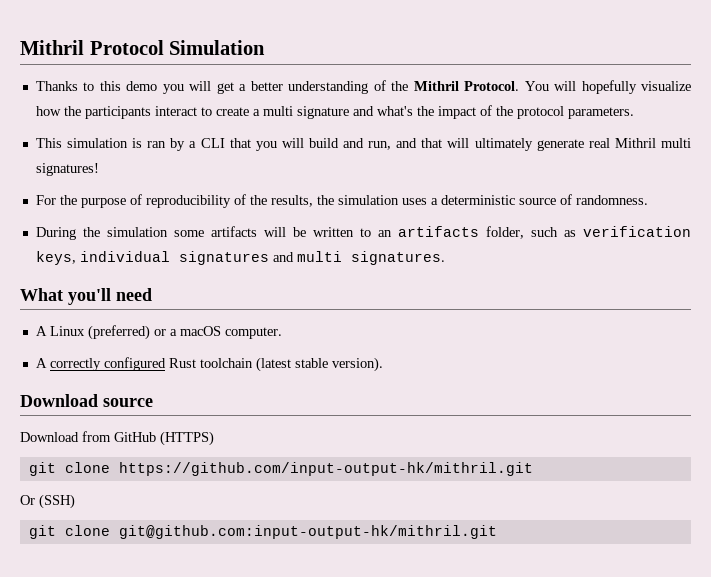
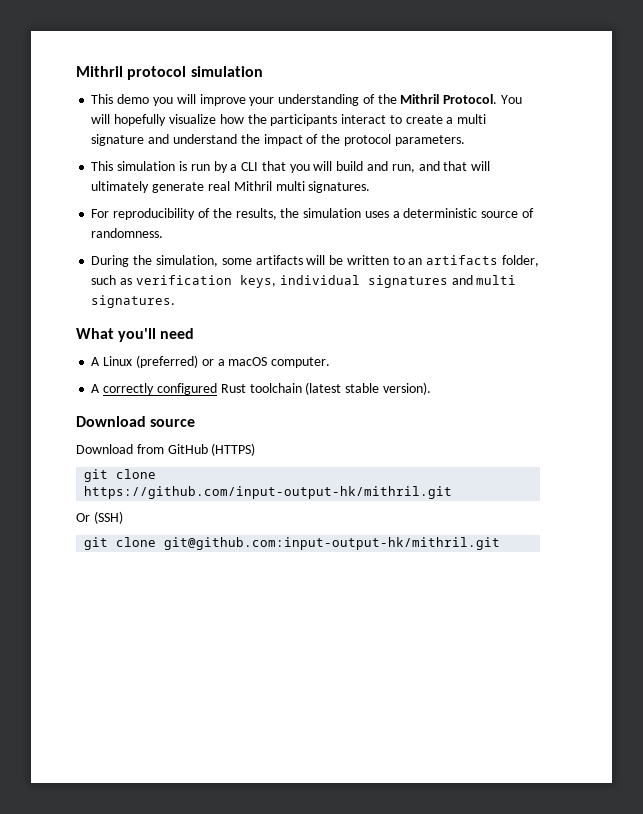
[20,40,266,55] [35,81,283,94] Mithril Protocol Simulation // Thanks to this demo you will get a better -> [76,66,263,80] [91,94,275,106] Mithril protocol simulation // This demo you will improve your
[376,106,413,116] what's -> [172,134,237,144] understand
[147,141,167,148] ran -> [190,164,210,171] run
[35,163,99,176] signatures! -> [308,181,371,193] signatures.
[59,194,142,208] the purpose of -> (110, 213) none
[106,227,168,237] simulation -> [155,255,218,267] simulation,

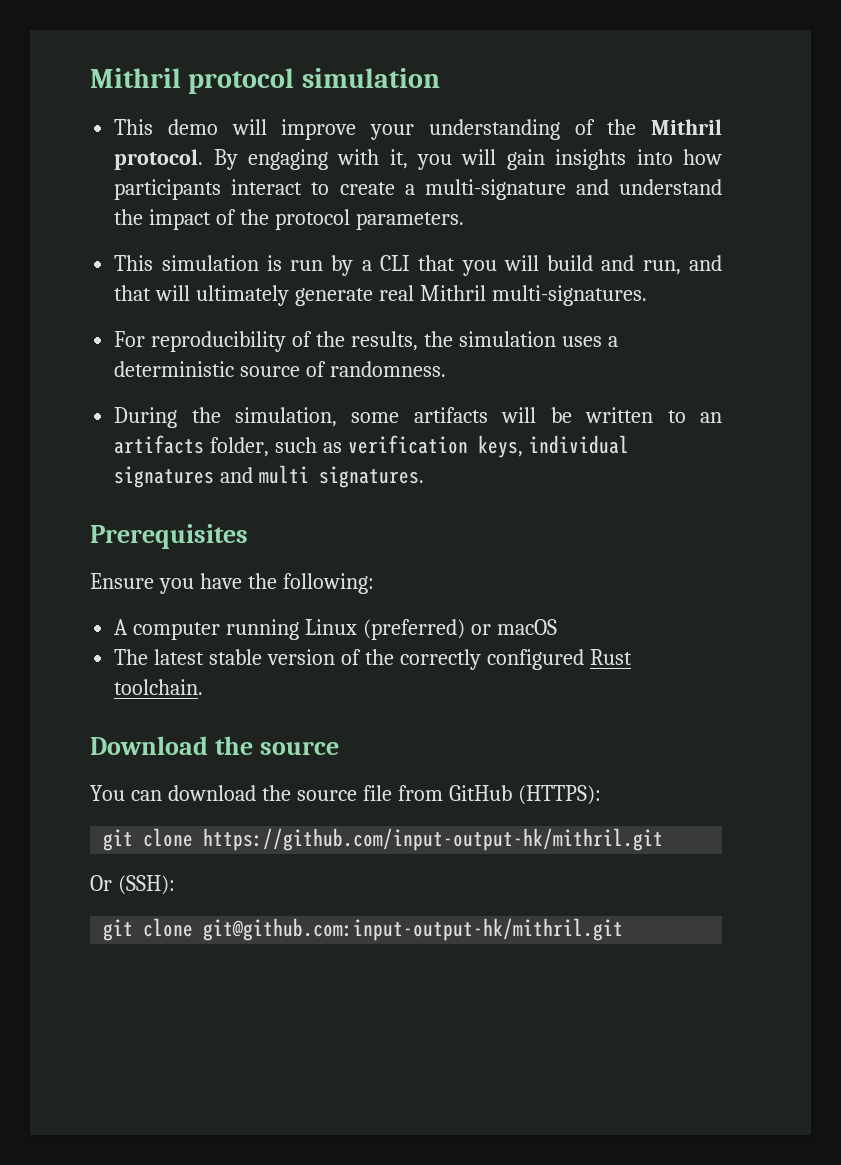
[152,97,173,106] you -> (218, 127) none
[443,94,522,104] [91,114,267,126] Protocol. You will hopefully visualize how the -> [114,149,722,170] protocol. By engaging with it, you will gain insights into how
[457,114,487,124] [91,134,145,146] multi signature -> [424,179,566,200] multi-signature
[275,181,371,193] multi signatures. -> [491,285,647,306] multi-signatures.
[76,328,195,342] [91,357,101,366] What you'll need // A -> [90,524,248,549] [90,573,374,594] [114,619,300,640] Prerequisites // Ensure you have the following: // A computer running
[217,359,225,366] a -> (491, 629) none
[271,357,331,368] [91,382,431,395] [76,416,146,427] computer. // A correctly configured Rust toolchain (latest stable version). // Download -> [114,649,632,670] [114,679,204,695] [90,736,253,755] // The latest stable version of the correctly configured Rust toolchain. // Download the
[76,444,133,454] Download -> [90,785,392,801] You can download the source file
[211,443,256,456] (HTTPS) -> [517,785,601,805] (HTTPS):
[93,511,123,524] (SSH) -> [117,875,175,895] (SSH):

